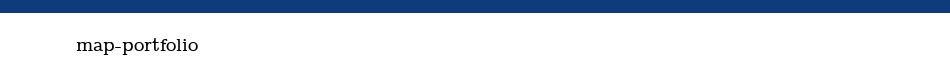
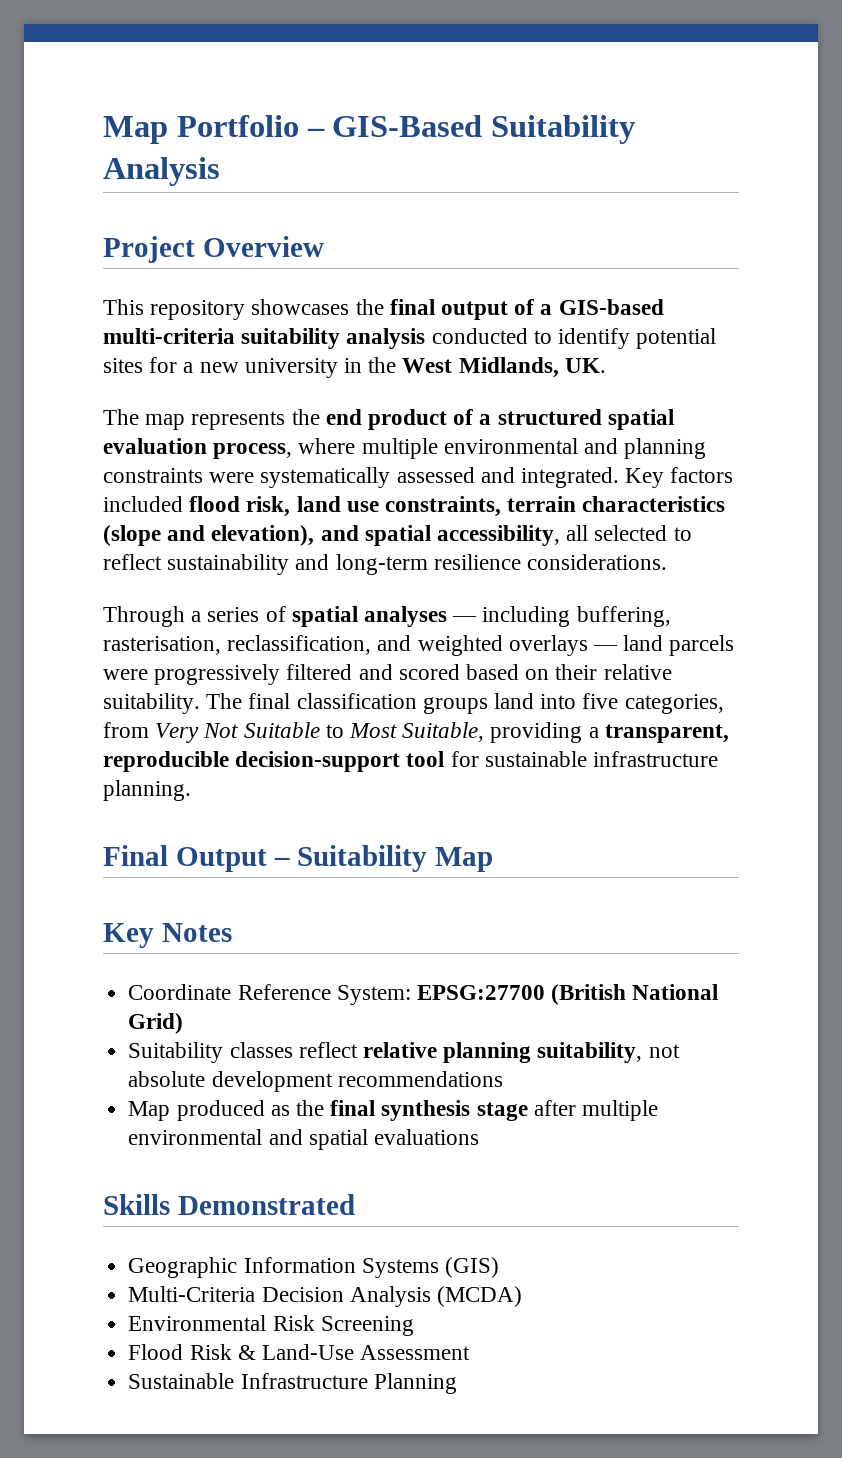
[76,38,198,55] map-portfolio -> [103,115,636,144] [103,157,220,186] [103,236,324,263] [103,299,664,320] [103,328,717,349] [103,357,606,378] [103,409,674,430] [103,438,707,459] [103,467,734,488] [103,496,726,517] [103,525,692,546] [103,554,668,575] [103,606,671,627] [103,635,735,656] [103,664,672,685] [103,693,724,714] [103,722,729,743] [103,751,719,772] [103,780,191,801] [103,845,494,872] [103,923,232,948] [128,984,719,1005] [128,1013,184,1034] [128,1042,680,1063] [128,1071,503,1092] [128,1100,658,1121] [128,1129,479,1150] [103,1194,355,1215] [128,1257,499,1278] [128,1286,522,1307] [128,1315,414,1336] [128,1344,471,1360] [128,1373,457,1394] Map Portfolio – GIS-Based Suitability Analysis // Project Overview // This repository showcases the final output of a GIS-based multi-criteria suitability analysis conducted to identify potential sites for a new university in the West Midlands, UK. // The map represents the end product of a structured spatial evaluation process, where multiple environmental and planning constraints were systematically assessed and integrated. Key factors included flood risk, land use constraints, terrain characteristics (slope and elevation), and spatial accessibility, all selected to reflect sustainability and long-term resilience considerations. // Through a series of spatial analyses — including buffering, rasterisation, reclassification, and weighted overlays — land parcels were progressively filtered and scored based on their relative suitability. The final classification groups land into five categories, from Very Not Suitable to Most Suitable, providing a transparent, reproducible decision-support tool for sustainable infrastructure planning. // Final Output – Suitability Map // Key Notes // Coordinate Reference System: EPSG:27700 (British National Grid) // Suitability classes reflect relative planning suitability, not absolute development recommendations // Map produced as the final synthesis stage after multiple environmental and spatial evaluations // Skills Demonstrated // Geographic Information Systems (GIS) // Multi-Criteria Decision Analysis (MCDA) // Environmental Risk Screening // Flood Risk & Land-Use Assessment // Sustainable Infrastructure Planning

